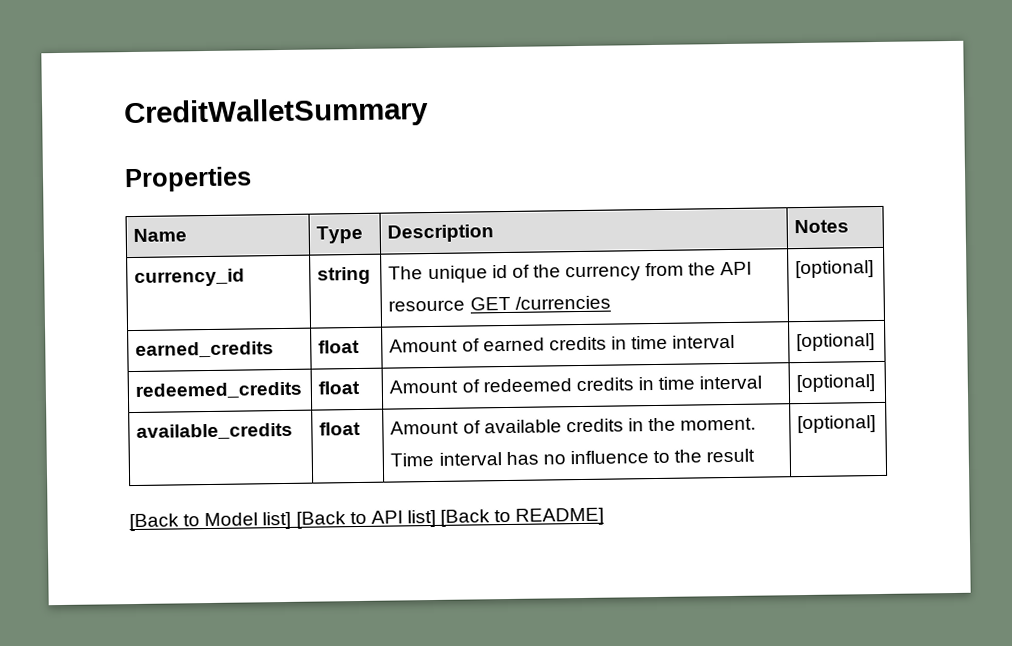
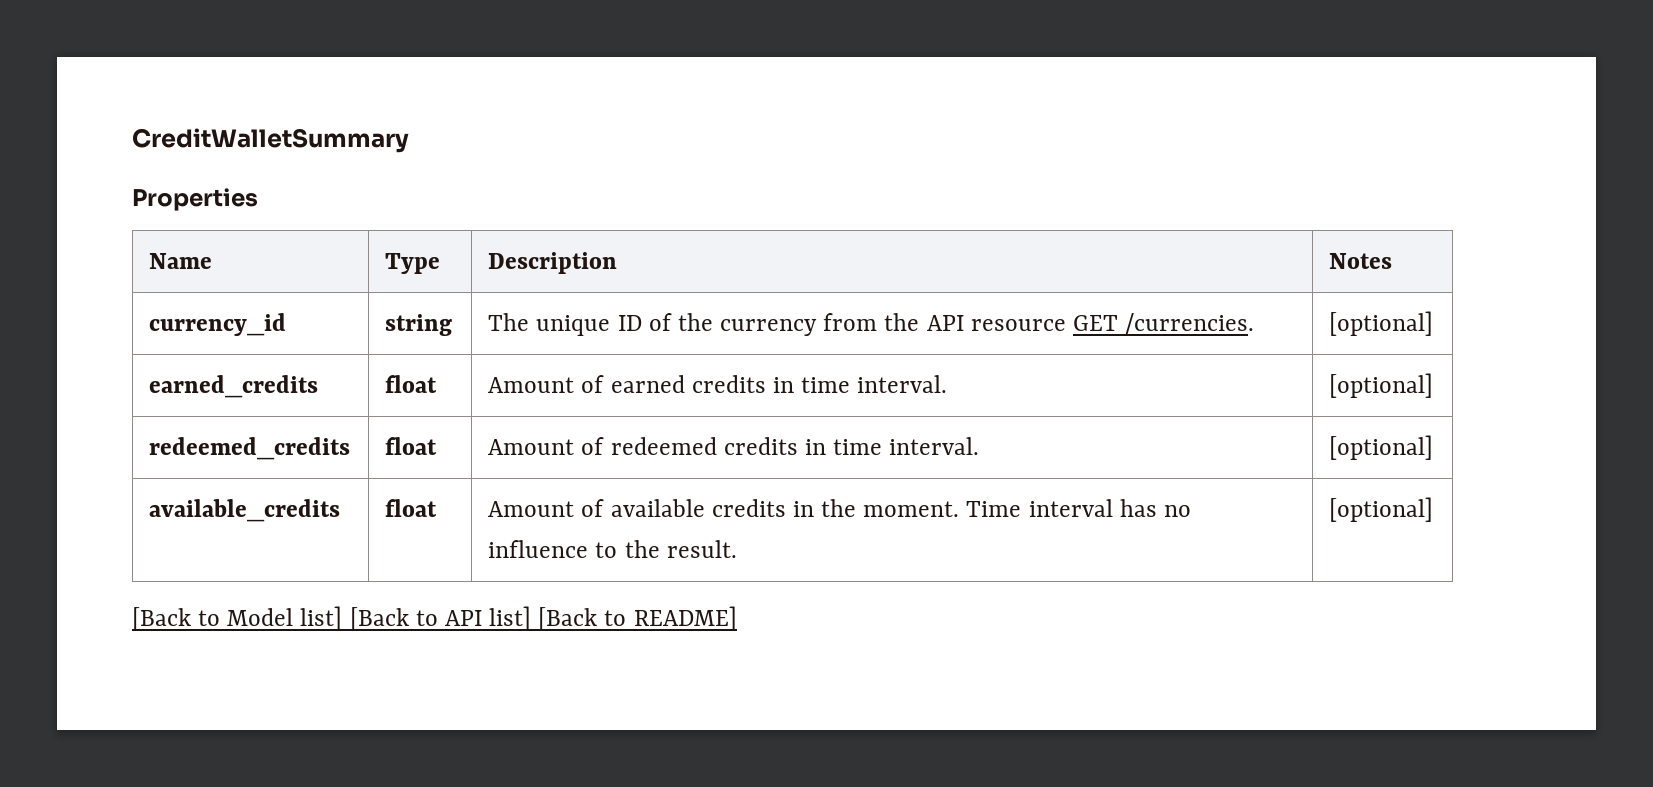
[491,264,508,279] id -> [617,315,642,331] ID
[514,295,611,310] /currencies -> [1124,313,1254,334] /currencies.
[672,334,736,349] interval -> [857,375,948,393] interval.
[699,375,763,390] interval -> [889,437,980,455] interval.
[706,448,756,463] result -> [666,540,737,558] result.

